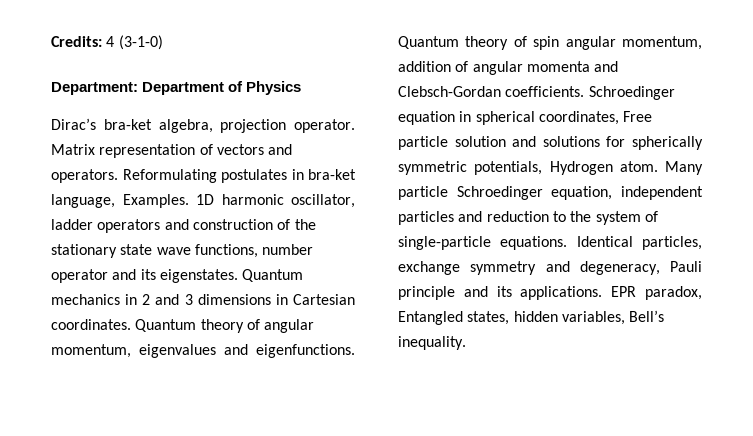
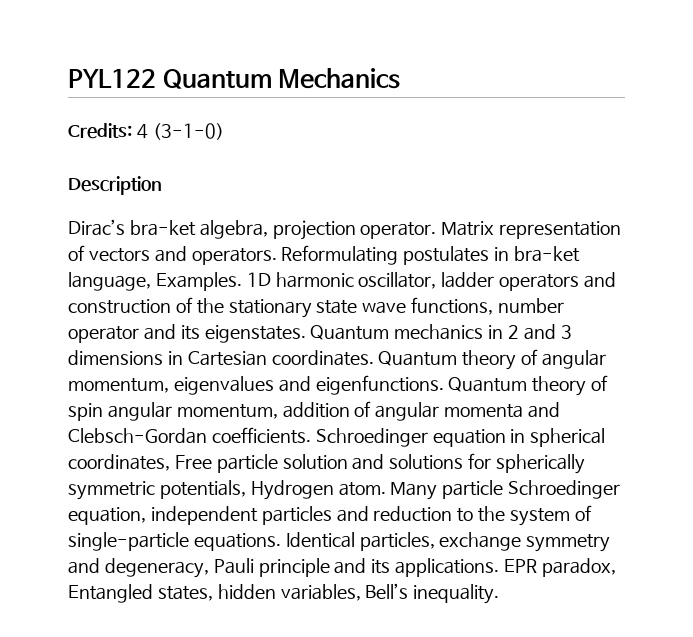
(51, 41) none -> [68,68,401,89] PYL122 Quantum Mechanics //
[51,81,302,95] Department: Department of Physics -> [68,176,162,195] Description

